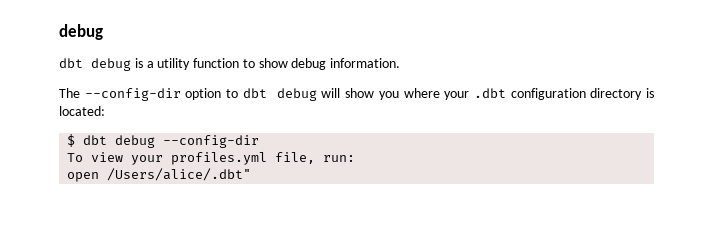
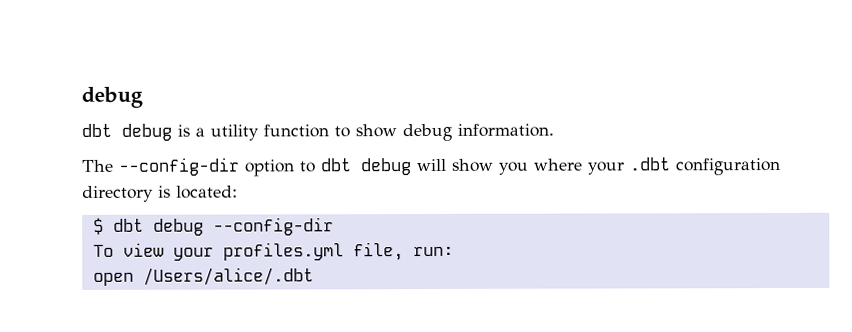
[107,168,252,181] /Users/alice/.dbt" -> [142,267,314,286] /Users/alice/.dbt

